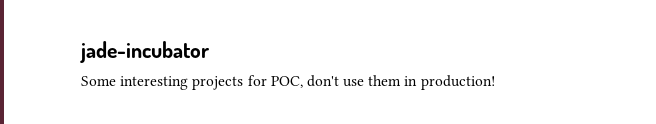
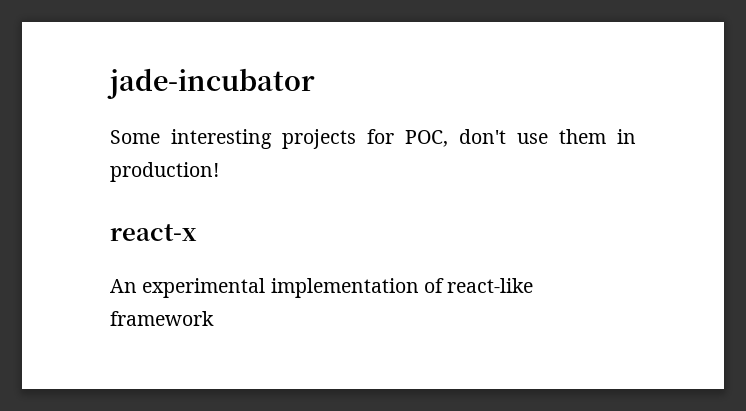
(495, 82) none -> [110,224,197,241] [110,278,534,298] [110,311,214,326] // react-x // An experimental implementation of react-like framework

